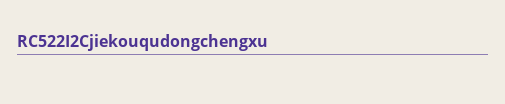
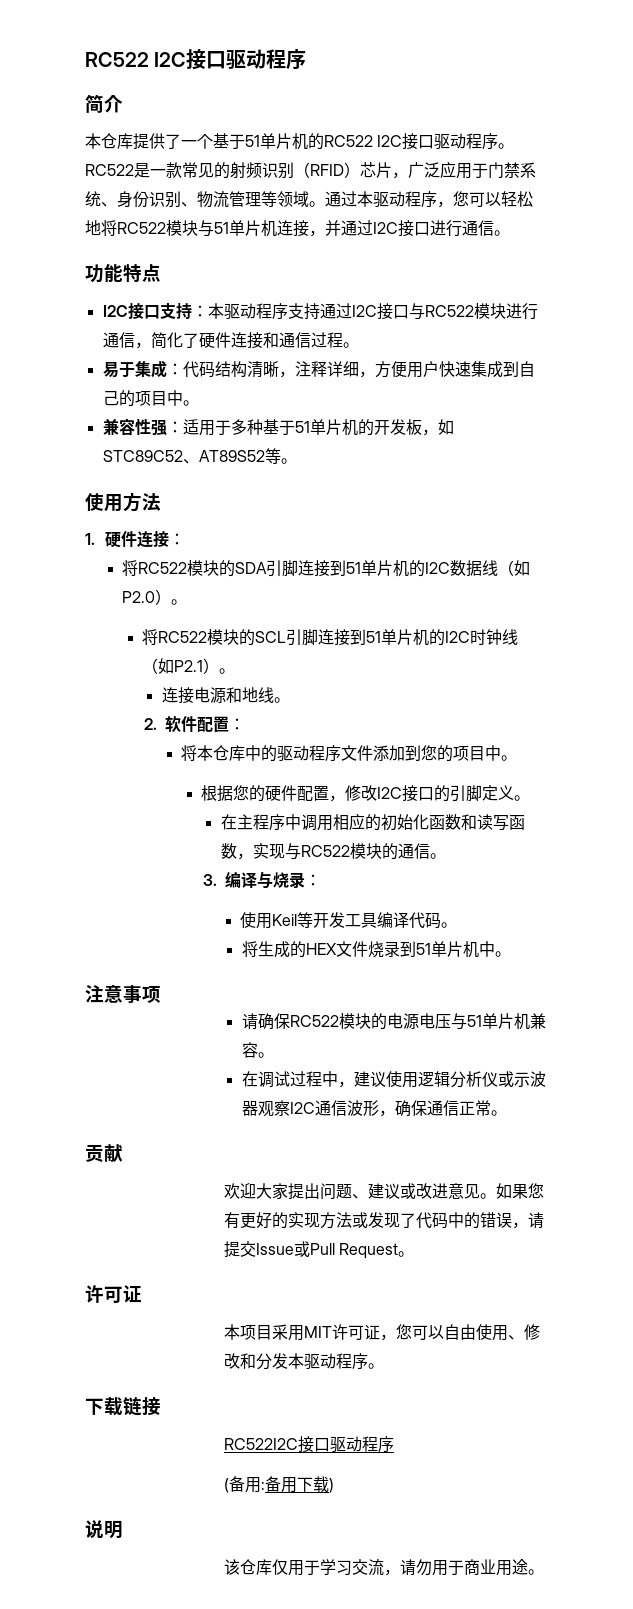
[17,34,268,51] RC522I2Cjiekouqudongchengxu -> [85,49,307,70] [85,94,123,113] [85,133,515,150] [85,161,536,179] [85,191,533,208] [85,220,510,237] [85,264,161,283] [102,302,538,320] [102,332,359,349] [102,360,535,378] [102,390,199,407] [102,418,454,436] [102,448,297,464] [85,492,161,512] [85,531,185,548] [122,560,531,577] [122,589,188,605] [141,629,518,646] [141,658,235,674] [161,687,290,704] [144,716,246,733] [181,745,518,762] [201,785,531,802] [220,813,525,831] [220,843,446,860] [203,871,322,889] [240,912,458,929] [241,941,511,958] [85,985,161,1003] [241,1013,546,1030] [241,1042,274,1058] [241,1071,546,1088] [241,1100,507,1117] [85,1144,123,1162] [223,1183,544,1200] [223,1212,544,1229] [223,1241,415,1259] [85,1285,142,1303] [223,1324,540,1341] [223,1353,384,1370] [85,1397,161,1416] [223,1436,394,1453] [223,1476,334,1493] [85,1520,123,1539] [223,1559,544,1576] RC522 I2C接口驱动程序 // 简介 // 本仓库提供了一个基于51单片机的RC522 I2C接口驱动程序。RC522是一款常见的射频识别（RFID）芯片，广泛应用于门禁系统、身份识别、物流管理等领域。通过本驱动程序，您可以轻松地将RC522模块与51单片机连接，并通过I2C接口进行通信。 // 功能特点 // I2C接口支持：本驱动程序支持通过I2C接口与RC522模块进行通信，简化了硬件连接和通信过程。 // 易于集成：代码结构清晰，注释详细，方便用户快速集成到自己的项目中。 // 兼容性强：适用于多种基于51单片机的开发板，如STC89C52、AT89S52等。 // 使用方法 // 1.硬件连接： // 将RC522模块的SDA引脚连接到51单片机的I2C数据线（如P2.0）。 // 将RC522模块的SCL引脚连接到51单片机的I2C时钟线（如P2.1）。 // 连接电源和地线。 // 2.软件配置： // 将本仓库中的驱动程序文件添加到您的项目中。 // 根据您的硬件配置，修改I2C接口的引脚定义。 // 在主程序中调用相应的初始化函数和读写函数，实现与RC522模块的通信。 // 3.编译与烧录： // 使用Keil等开发工具编译代码。 // 将生成的HEX文件烧录到51单片机中。 // 注意事项 // 请确保RC522模块的电源电压与51单片机兼容。 // 在调试过程中，建议使用逻辑分析仪或示波器观察I2C通信波形，确保通信正常。 // 贡献 // 欢迎大家提出问题、建议或改进意见。如果您有更好的实现方法或发现了代码中的错误，请提交Issue或Pull Request。 // 许可证 // 本项目采用MIT许可证，您可以自由使用、修改和分发本驱动程序。 // 下载链接 // RC522I2C接口驱动程序 // (备用:备用下载) // 说明 // 该仓库仅用于学习交流，请勿用于商业用途。

